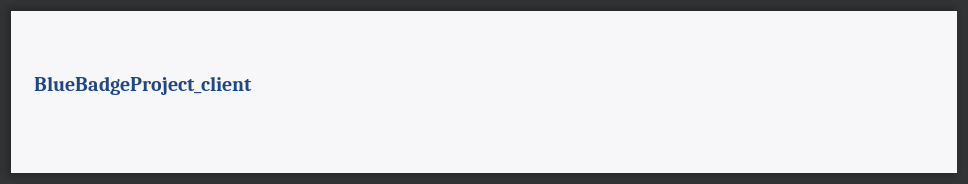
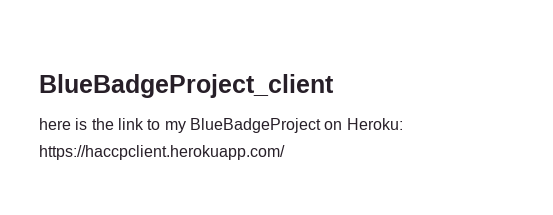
(252, 85) none -> [39,118,403,133] [39,145,285,160] // here is the link to my BlueBadgeProject on Heroku: https://haccpclient.herokuapp.com/

